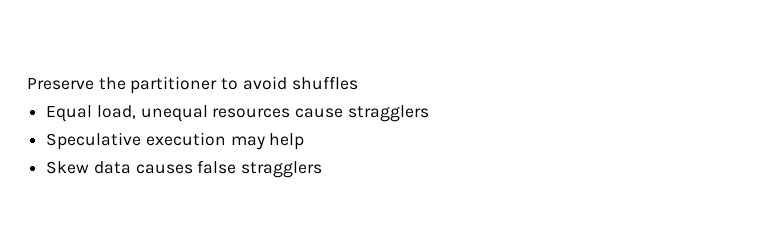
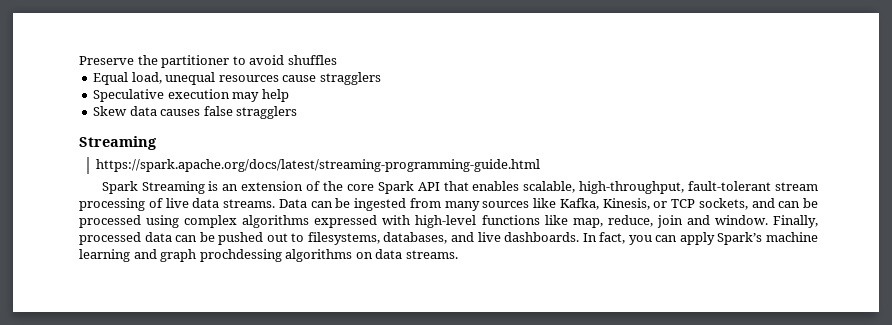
(323, 169) none -> [79,136,157,150] [96,159,541,172] [101,181,818,194] [79,198,818,211] [79,215,818,228] [79,232,818,245] [79,249,458,262] // Streaming // https://spark.apache.org/docs/latest/streaming-programming-guide.html // Spark Streaming is an extension of the core Spark API that enables scalable, high-throughput, fault-tolerant stream processing of live data streams. Data can be ingested from many sources like Kafka, Kinesis, or TCP sockets, and can be processed using complex algorithms expressed with high-level functions like map, reduce, join and window. Finally, processed data can be pushed out to filesystems, databases, and live dashboards. In fact, you can apply Spark’s machine learning and graph prochdessing algorithms on data streams.

